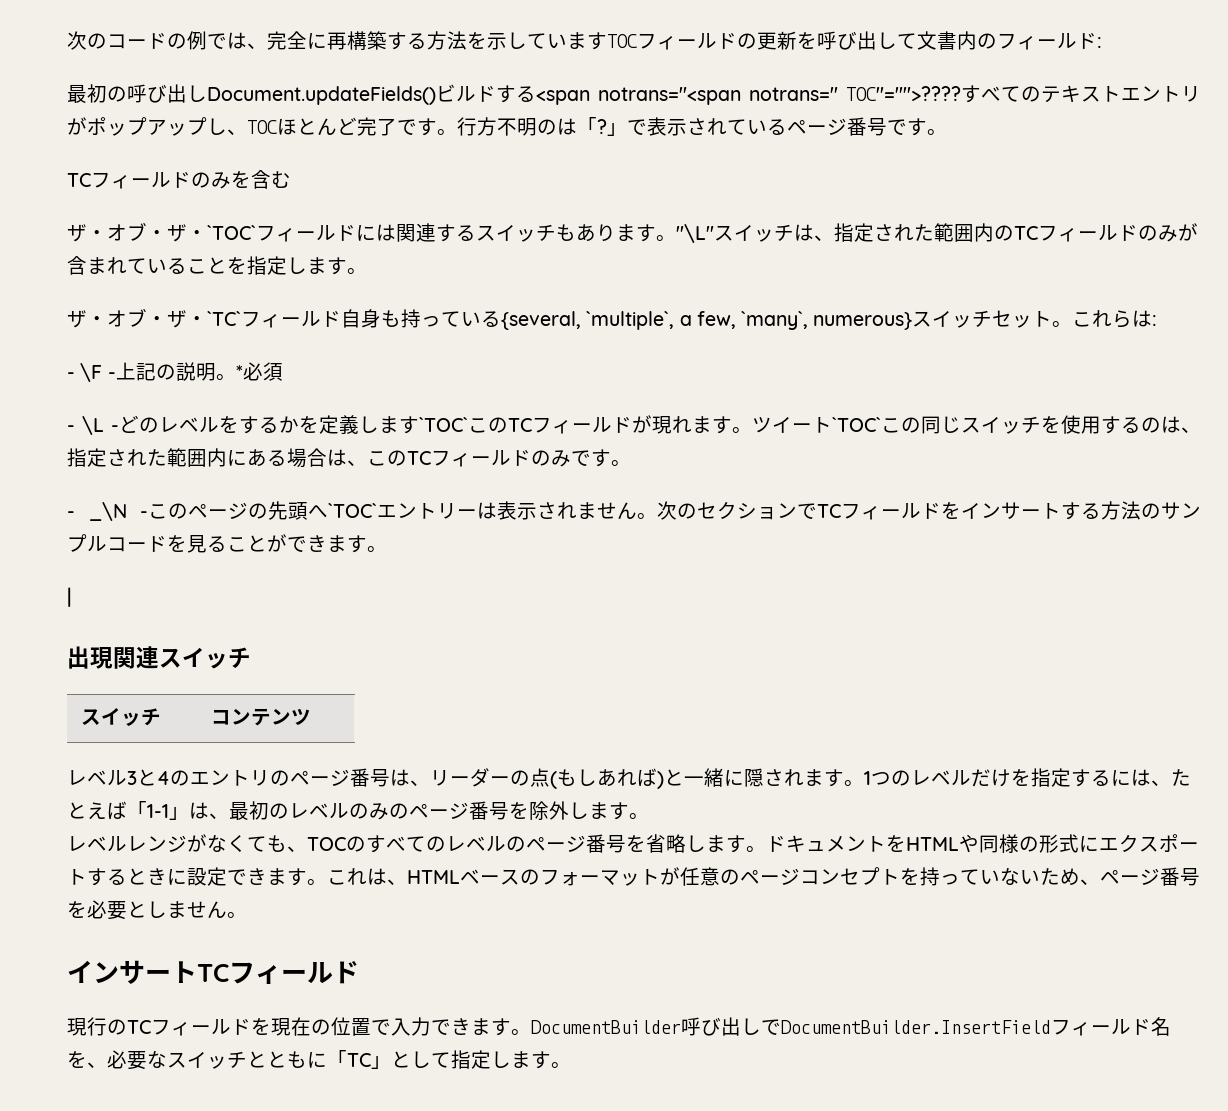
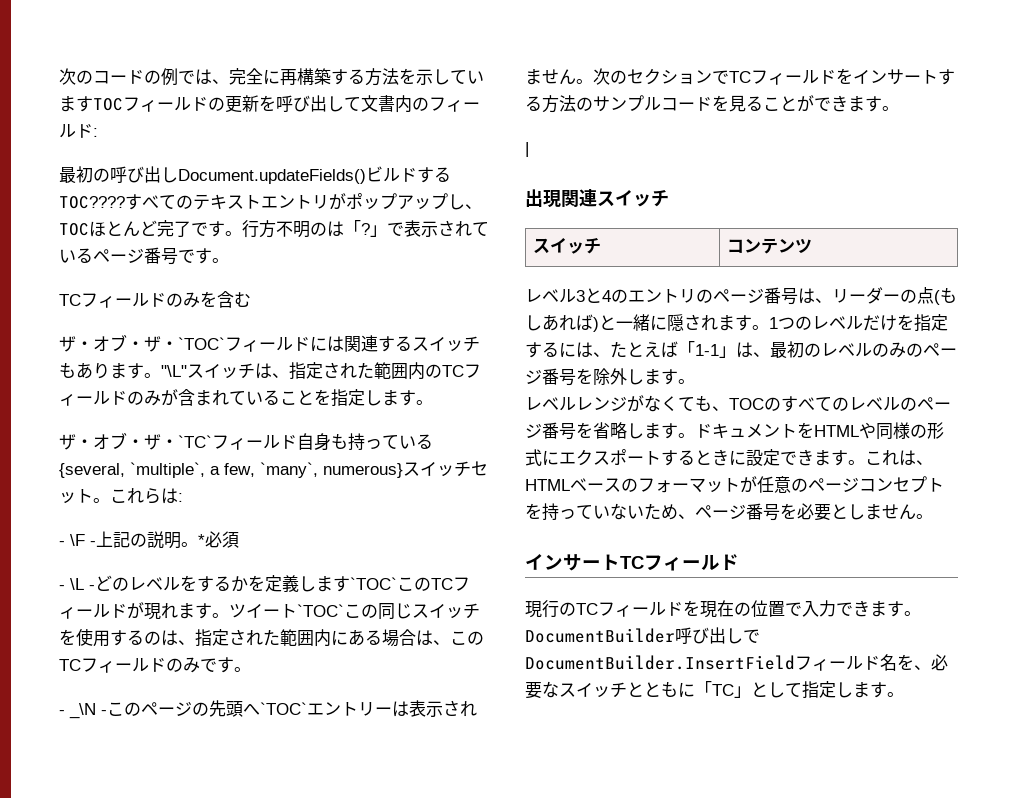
[536,86,961,105] <span notrans="<span notrans=" TOC"="">???? -> [59,196,125,209] TOC????

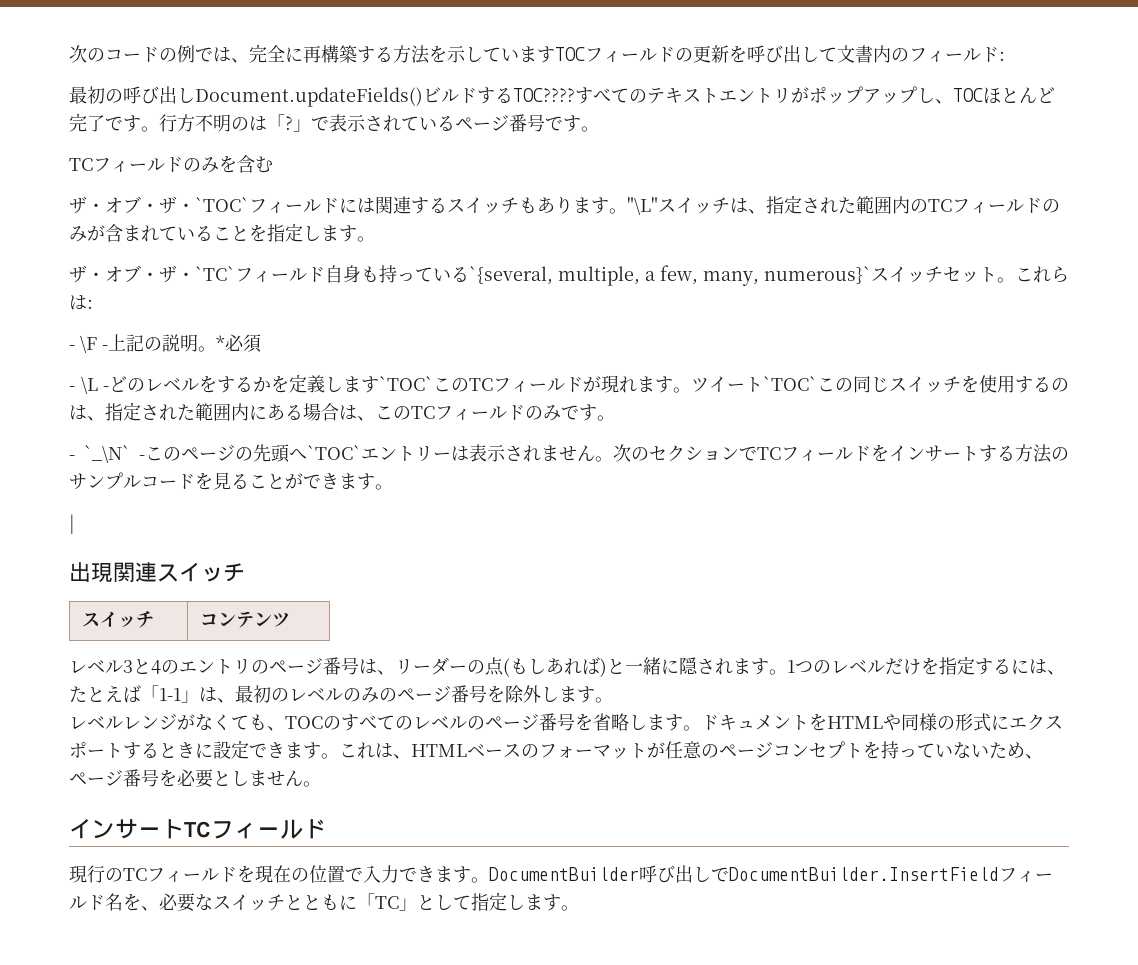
[59,462,403,478] {several, `multiple`, a few, `many`, numerous} -> [469,265,871,286] `{several, multiple, a few, many, numerous}`
[69,703,96,719] _\N -> [84,445,130,463] `_\N`

